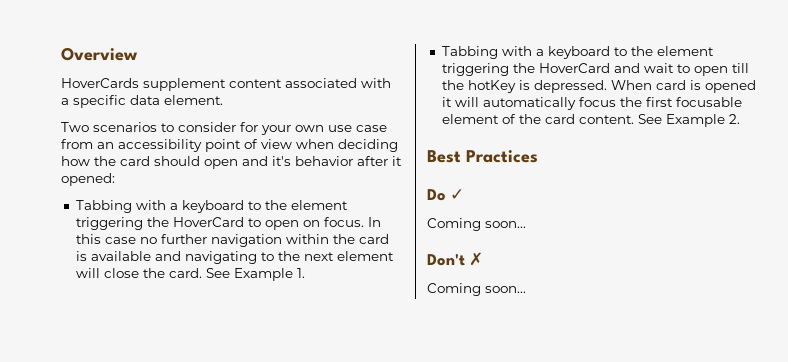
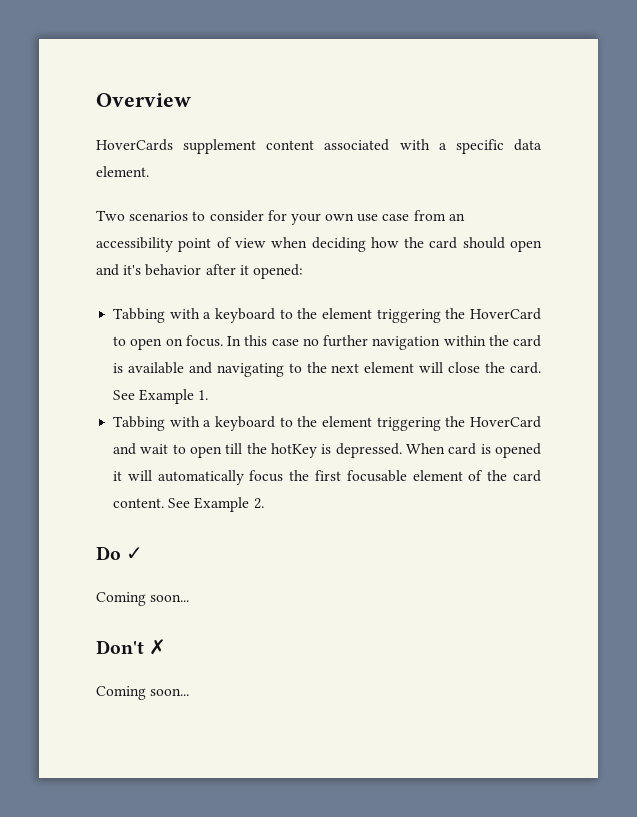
[427,150,538,163] // Best Practices -> (264, 503) none

